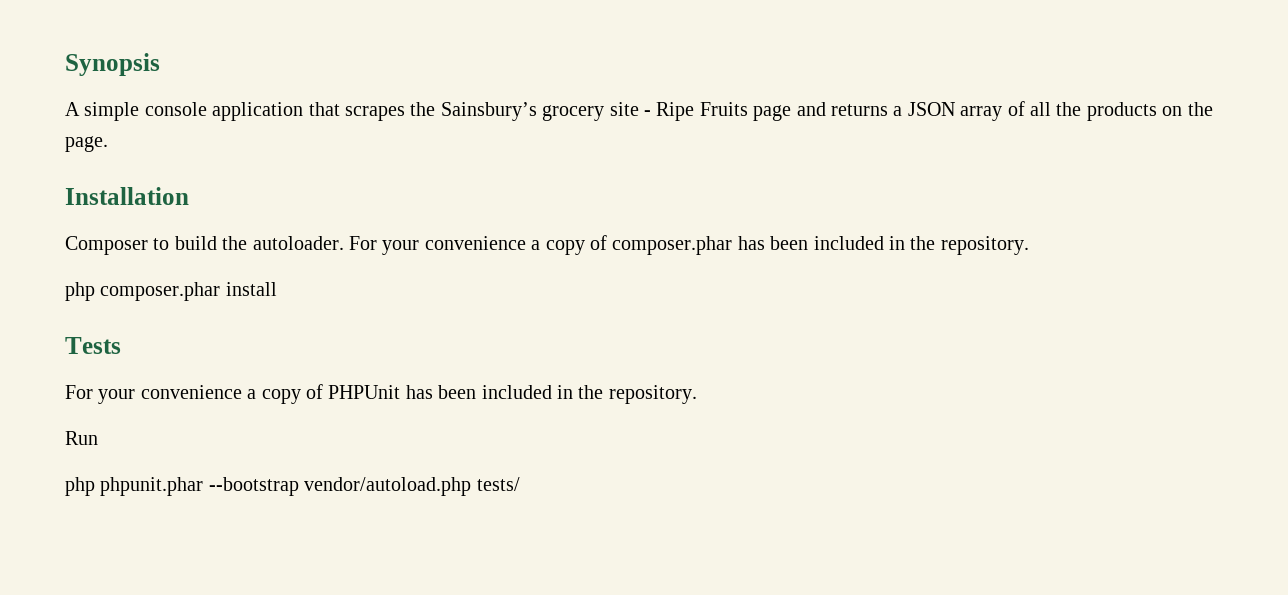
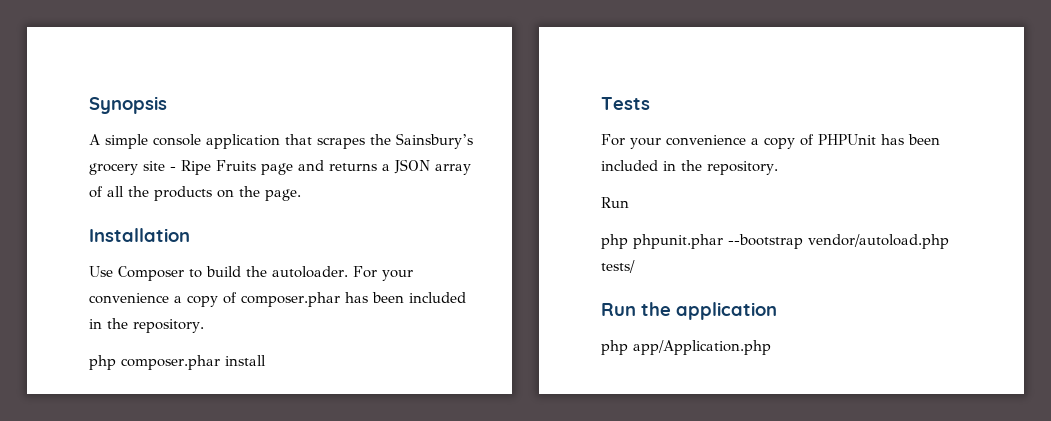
(189, 196) none -> [89,266,113,277] Use
(520, 484) none -> [601,302,777,320] [601,340,771,355] // Run the application // php app/Application.php

